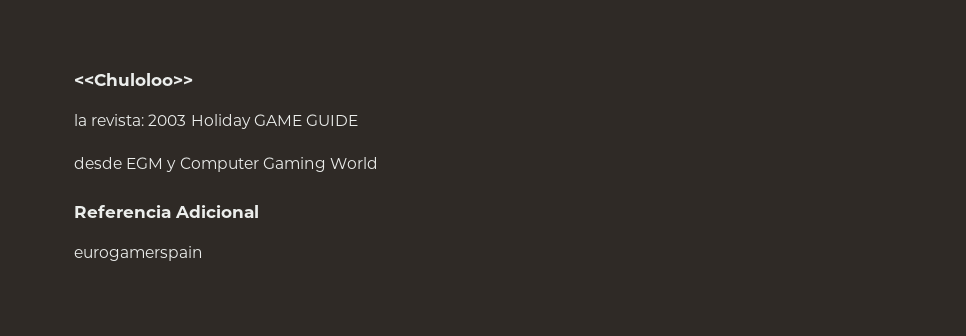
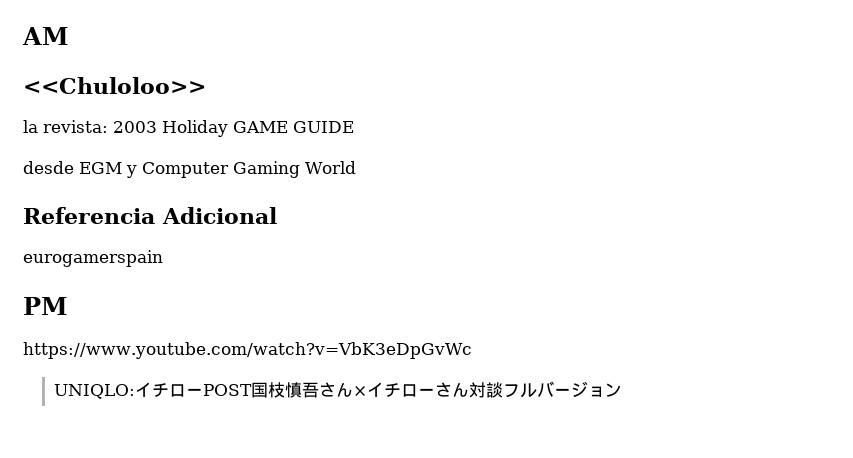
(74, 79) none -> [22,27,69,45] AM //
(203, 253) none -> [23,297,68,315] [23,342,472,359] [54,381,623,399] // PM // https://www.youtube.com/watch?v=VbK3eDpGvWc // UNIQLO:イチローPOST国枝慎吾さん×イチローさん対談フルバージョン

